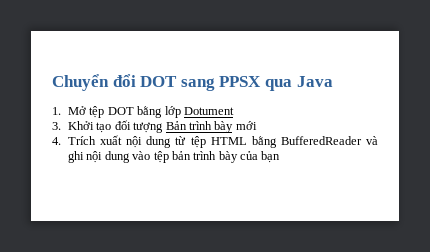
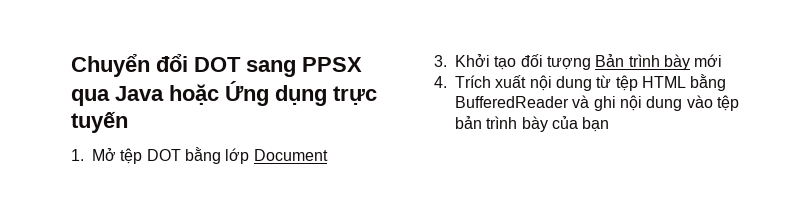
(333, 81) none -> [169,81,377,106] [71,111,128,133] hoặc Ứng dụng trực tuyến
[183,107,234,115] Dotument -> [253,149,328,161] Document

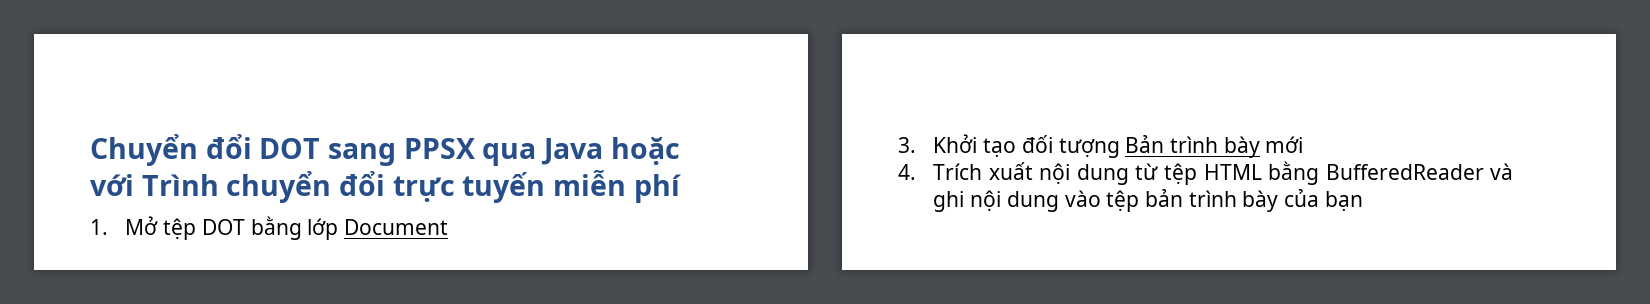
[225,81,327,106] Ứng dụng -> [90,171,386,203] với Trình chuyển đổi
(128, 122) none -> [553,170,681,203] miễn phí

